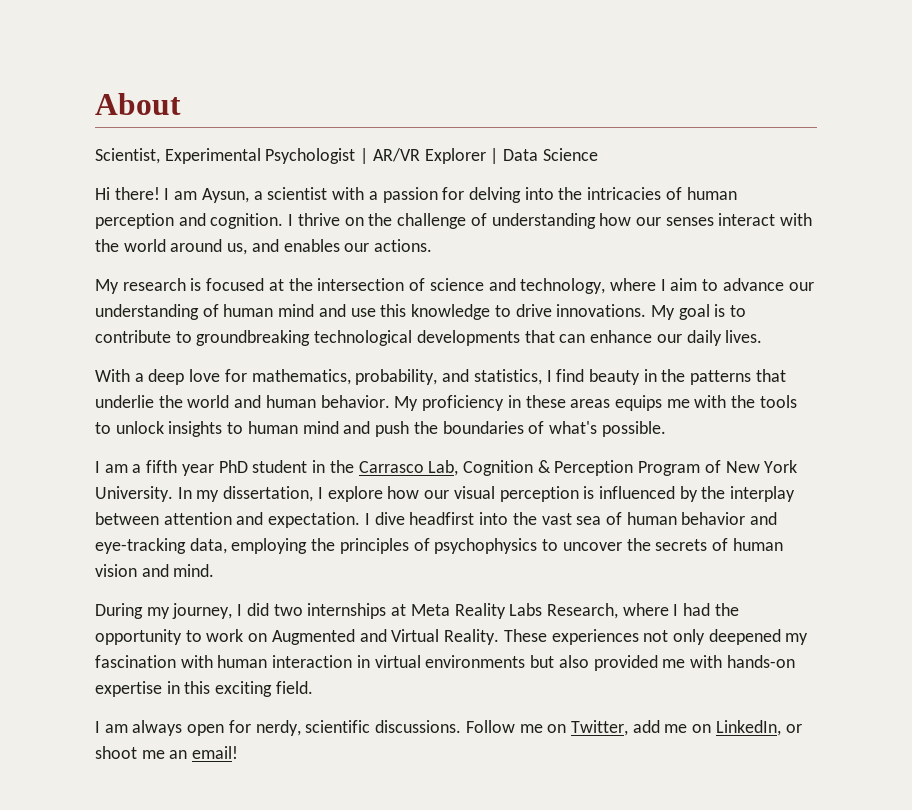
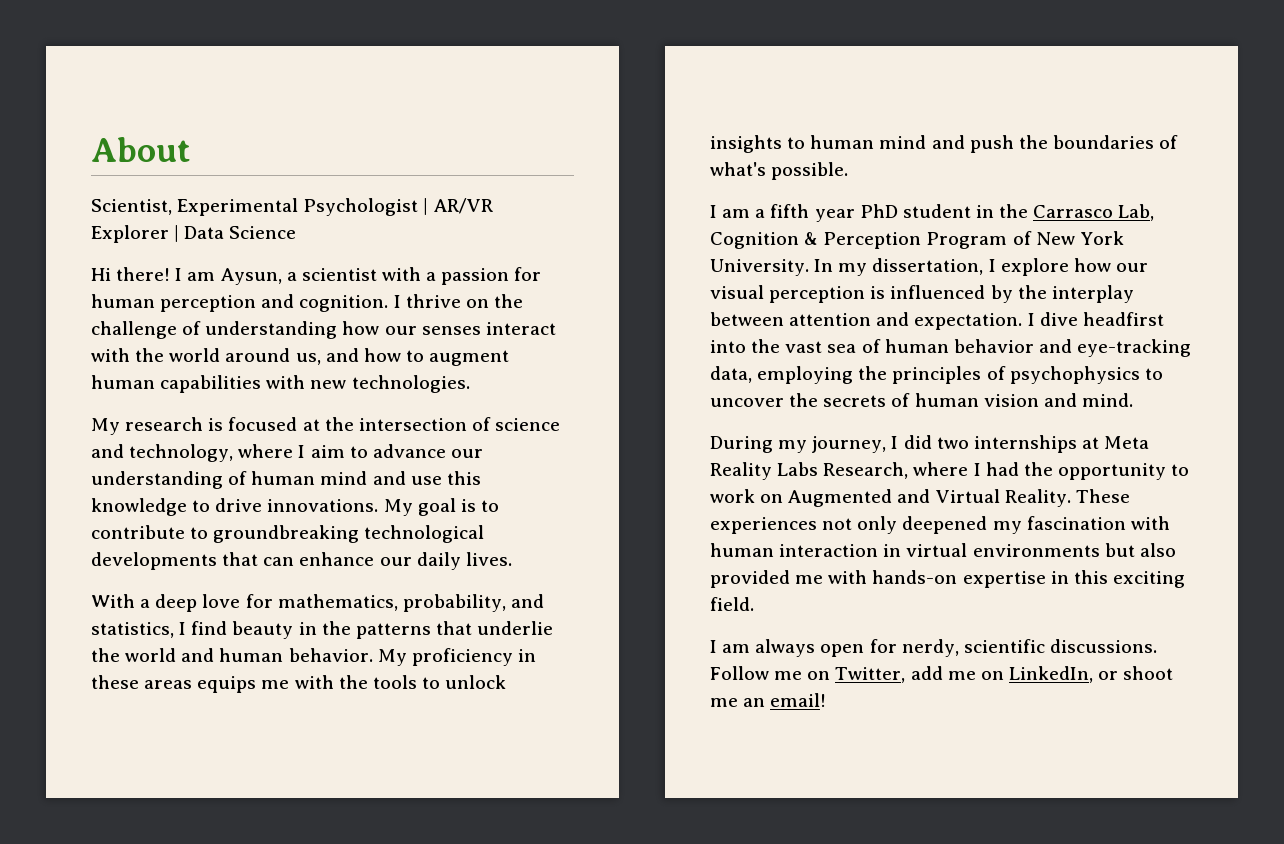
[468,187,682,203] delving into the intricacies of -> (542, 274) none
[283,239,433,252] enables our actions. -> [363,348,510,366] [91,375,470,393] how to augment human capabilities with new technologies.

